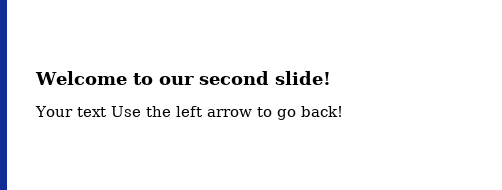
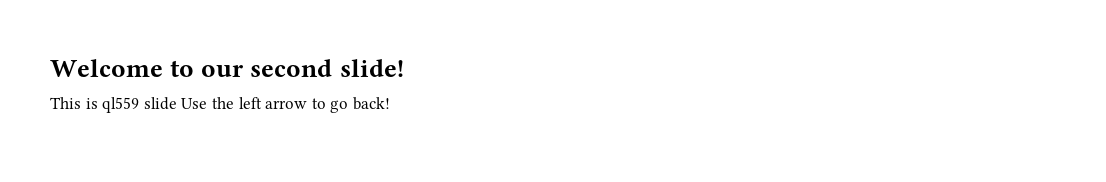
[35,106,106,117] Your text -> [50,97,177,113] This is ql559 slide

